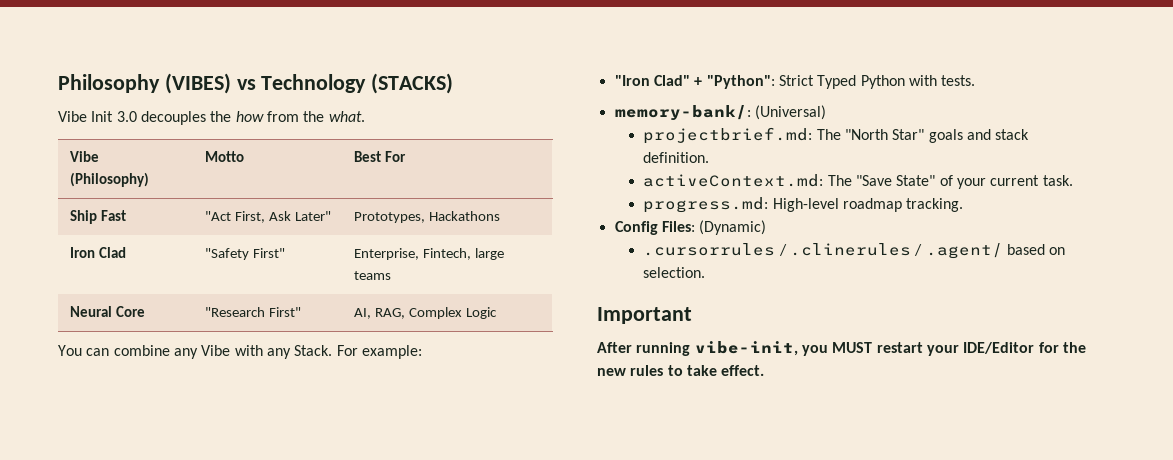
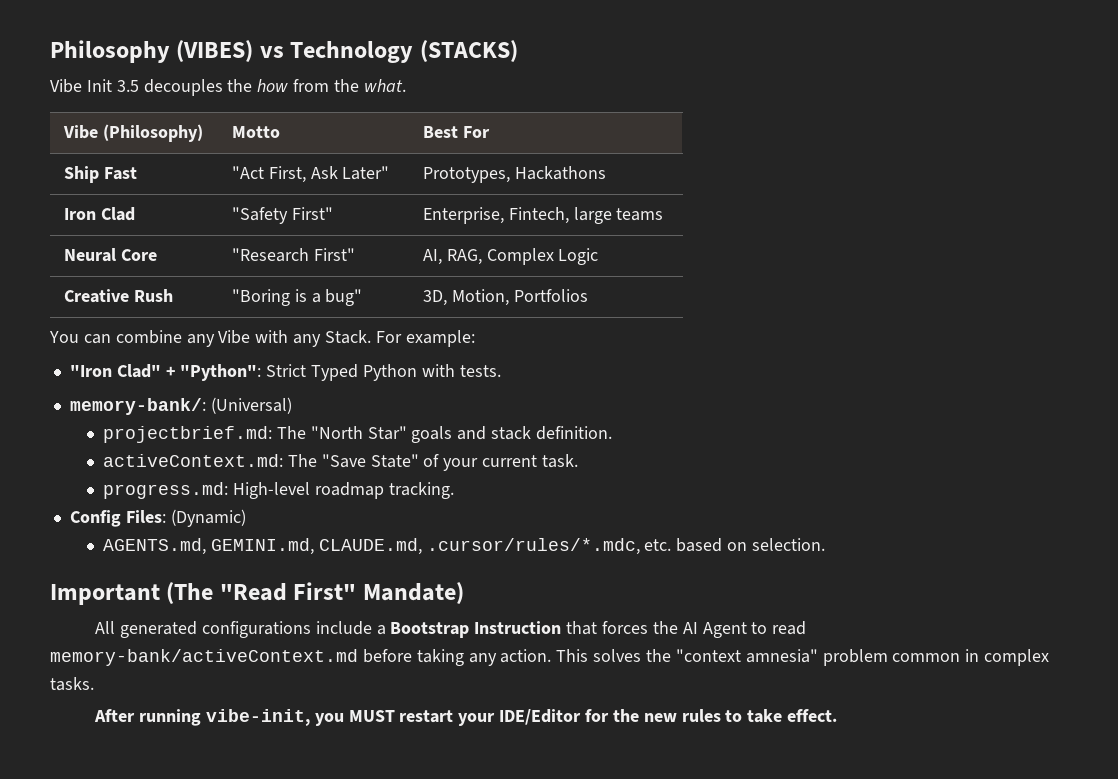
[116,111,137,122] 3.0 -> [116,80,139,92] 3.5
(497, 313) none -> [63,289,173,303] [231,289,363,306] [422,289,588,306] // Creative Rush | "Boring is a bug" | 3D, Motion, Portfolios
[643,243,1003,259] .cursorrules / .clinerules / .agent/ -> [102,538,672,555] AGENTS.md, GEMINI.md, CLAUDE.md, .cursor/rules/*.mdc, etc.
(692, 315) none -> [166,582,464,604] [95,621,807,638] [50,649,1050,666] [50,677,94,691] (The "Read First" Mandate) // All generated configurations include a Bootstrap Instruction that forces the AI Agent to read memory-bank/activeContext.md before taking any action. This solves the "context amnesia" problem common in complex tasks.

